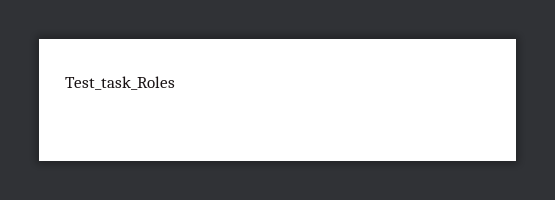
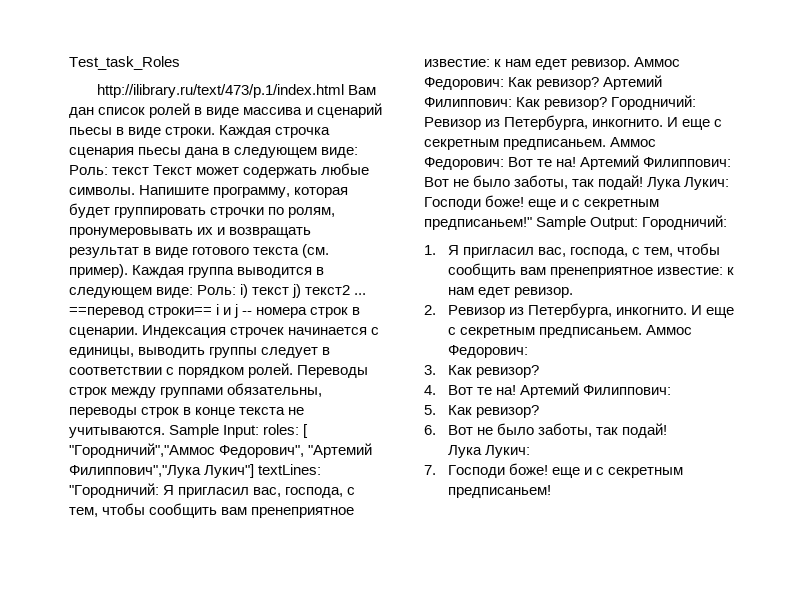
(175, 83) none -> [96,84,376,98] [69,103,383,118] [69,125,331,138] [69,147,359,158] [69,163,370,178] [69,185,349,198] [69,203,336,218] [69,227,312,238] [69,244,330,258] [69,264,325,278] [69,284,367,298] [69,304,361,318] [69,325,380,338] [69,347,331,358] [69,363,369,378] [69,383,323,398] [69,407,305,418] [69,424,309,438] [69,443,373,458] [69,464,322,478] [69,483,356,498] [69,503,355,518] [424,57,681,70] [424,75,663,90] [424,95,697,110] [424,115,723,130] [424,137,657,150] [424,155,732,170] [424,175,730,190] [424,195,660,210] [424,215,728,230] [424,243,720,258] [447,263,734,278] [447,287,573,298] [424,303,734,318] [447,325,692,338] [447,345,528,358] [424,365,539,378] [424,383,671,398] [424,405,539,418] [424,423,667,438] [447,445,530,458] [424,463,683,478] [447,485,551,498] // http://ilibrary.ru/text/473/p.1/index.html Вам дан список ролей в виде массива и сценарий пьесы в виде строки. Каждая строчка сценария пьесы дана в следующем виде: Роль: текст Текст может содержать любые символы. Напишите программу, которая будет группировать строчки по ролям, пронумеровывать их и возвращать результат в виде готового текста (см. пример). Каждая группа выводится в следующем виде: Роль: i) текст j) текст2 ... ==перевод строки== i и j -- номера строк в сценарии. Индексация строчек начинается с единицы, выводить группы следует в соответствии с порядком ролей. Переводы строк между группами обязательны, переводы строк в конце текста не учитываются. Sample Input: roles: [ "Городничий","Аммос Федорович", "Артемий Филиппович","Лука Лукич"] textLines: "Городничий: Я пригласил вас, господа, с тем, чтобы сообщить вам пренеприятное известие: к нам едет ревизор. Аммос Федорович: Как ревизор? Артемий Филиппович: Как ревизор? Городничий: Ревизор из Петербурга, инкогнито. И еще с секретным предписаньем. Аммос Федорович: Вот те на! Артемий Филиппович: Вот не было заботы, так подай! Лука Лукич: Господи боже! еще и с секретным предписаньем!" Sample Output: Городничий: // 1. Я пригласил вас, господа, с тем, чтобы сообщить вам пренеприятное известие: к нам едет ревизор. // 2. Ревизор из Петербурга, инкогнито. И еще с секретным предписаньем. Аммос Федорович: // 3. Как ревизор? // 4. Вот те на! Артемий Филиппович: // 5. Как ревизор? // 6. Вот не было заботы, так подай! // Лука Лукич: // 7. Господи боже! еще и с секретным предписаньем!

